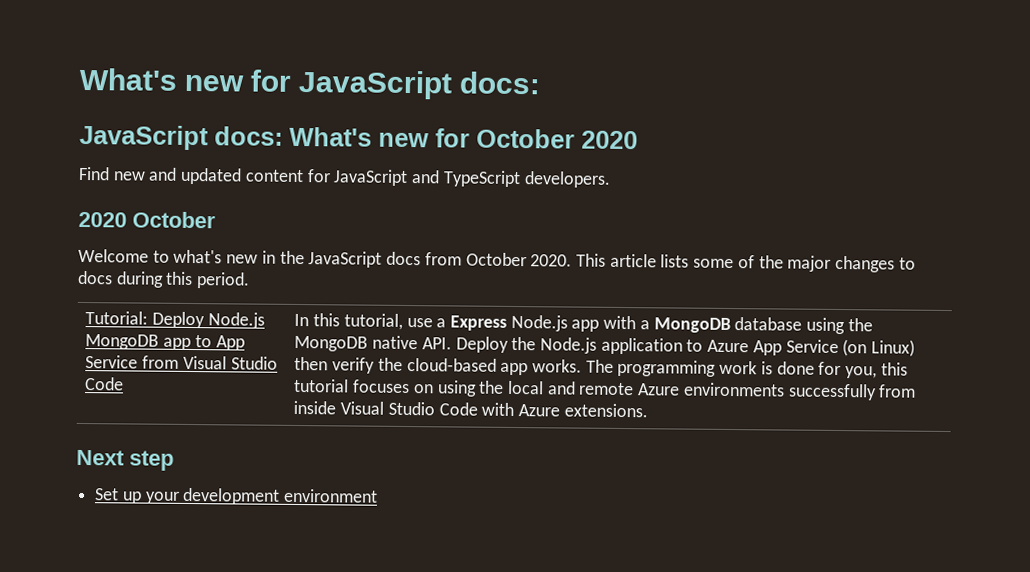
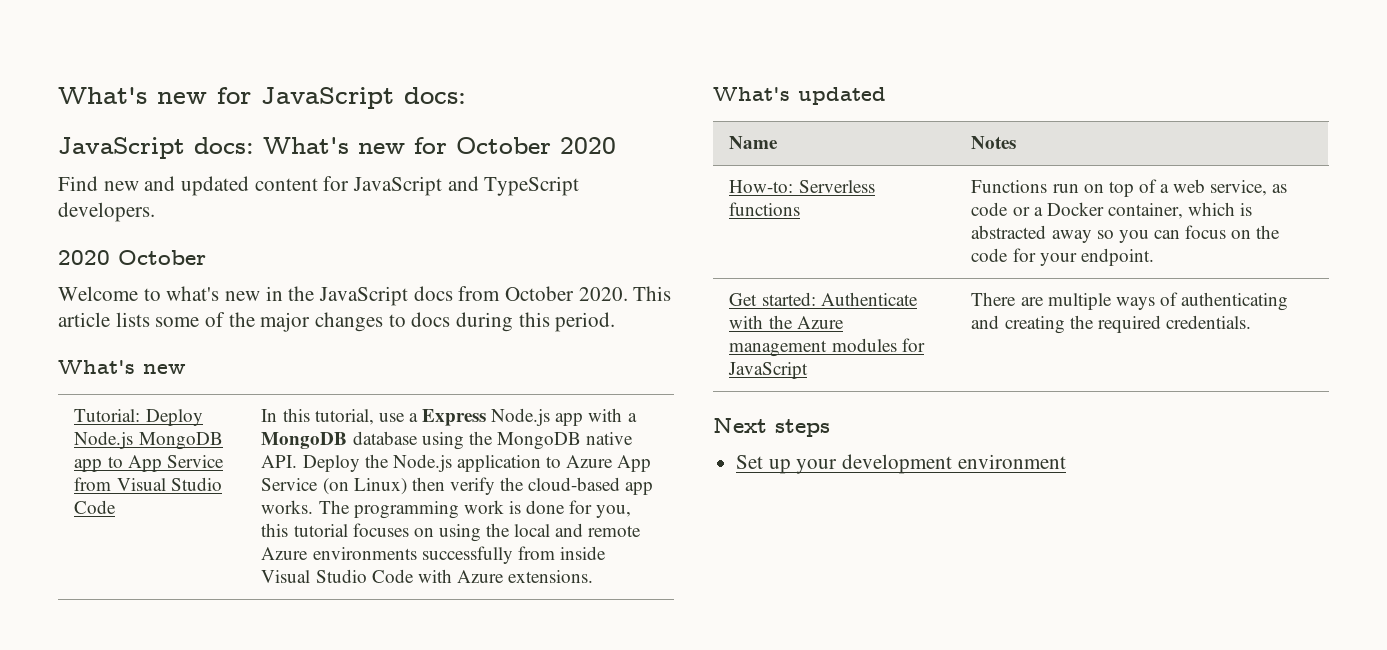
(251, 280) none -> [58,360,186,374] // What's new
(648, 410) none -> [713,87,886,105] [729,136,779,149] [971,136,1017,149] [729,180,875,193] [729,202,801,216] [971,179,1288,197] [971,202,1253,219] [971,225,1281,243] [971,248,1154,266] [729,292,918,306] [729,315,844,329] [729,338,925,357] [728,362,809,379] [971,292,1289,311] [971,315,1251,334] // What's updated // Name | Notes // How-to: Serverless functions | Functions run on top of a web service, as code or a Docker container, which is abstracted away so you can focus on the code for your endpoint. // Get started: Authenticate with the Azure management modules for JavaScript | There are multiple ways of authenticating and creating the required credentials.
[129,450,174,471] step -> [775,419,830,437] steps

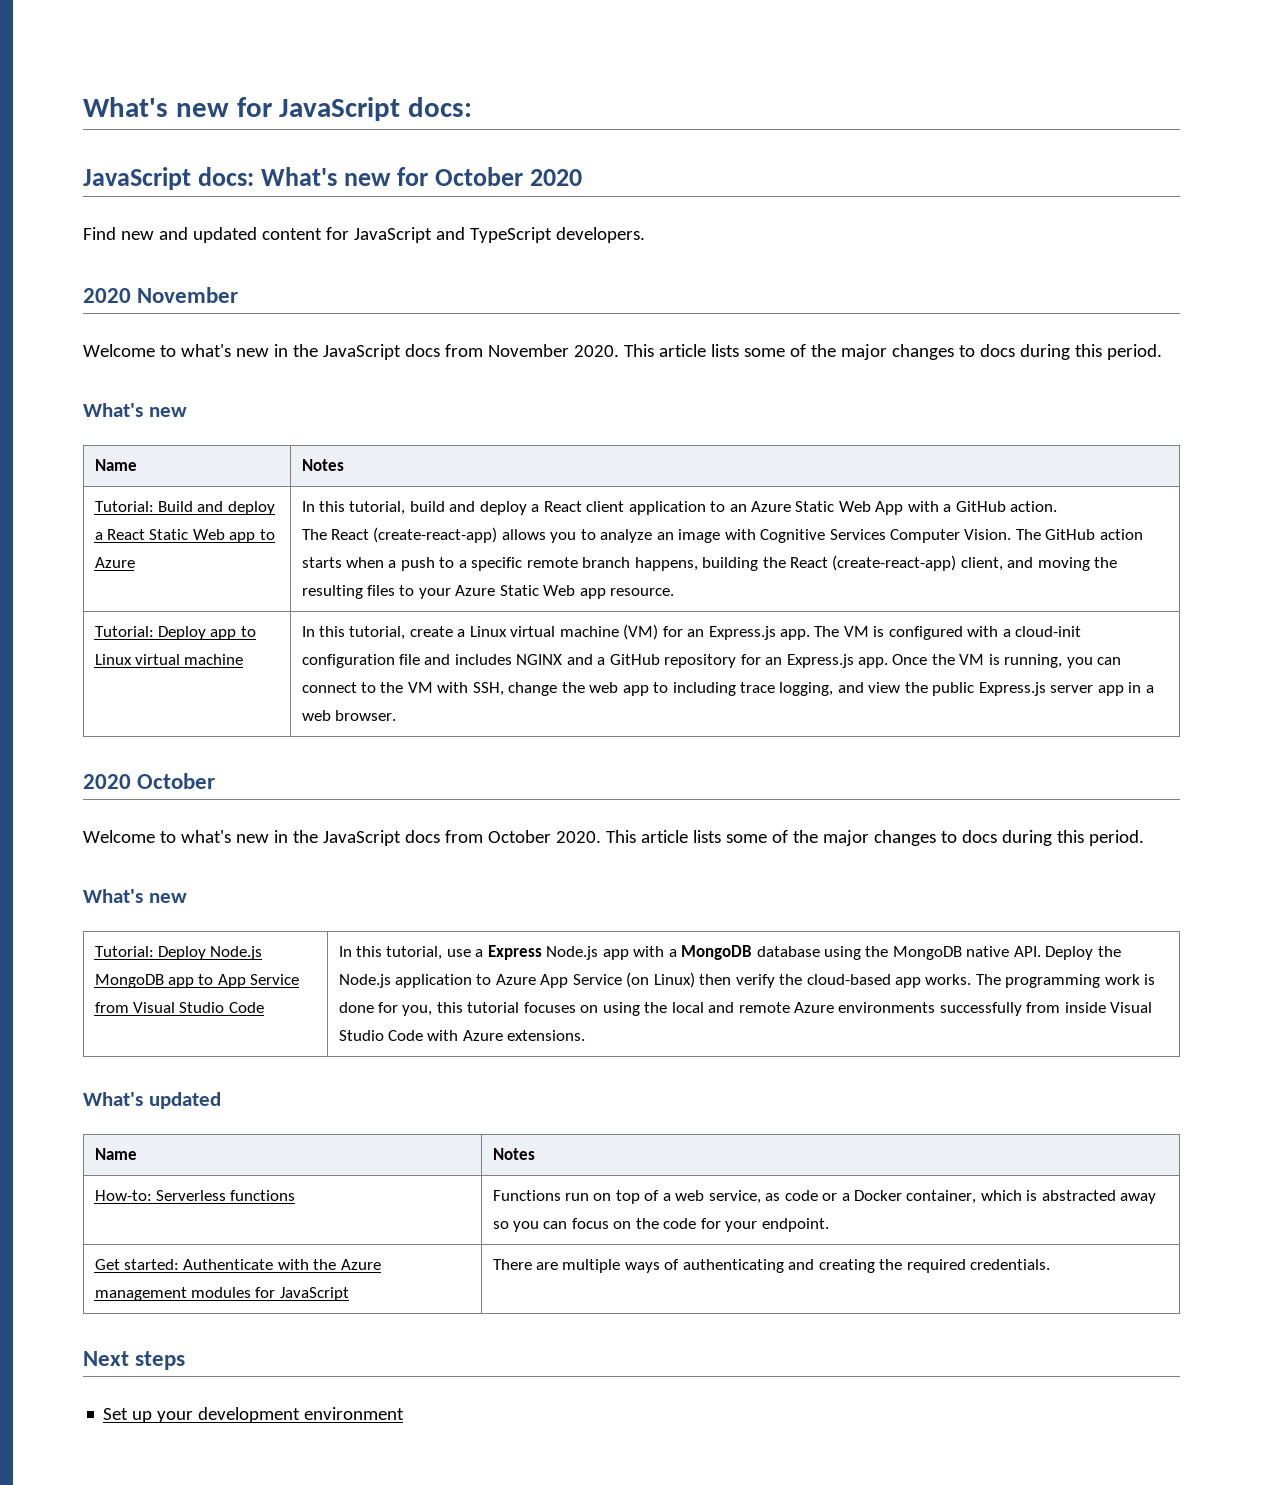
(155, 212) none -> [83,287,239,303] [83,344,1162,360] [83,403,187,417] [94,459,137,471] [301,459,344,471] [94,501,275,515] [94,529,275,543] [94,557,135,568] [301,501,1058,515] [301,527,1143,543] [301,555,1118,571] [301,585,675,599] [94,626,256,640] [94,654,244,665] [301,624,1082,640] [301,654,1122,668] [301,682,1154,696] [301,710,396,721] // 2020 November // Welcome to what's new in the JavaScript docs from November 2020. This article lists some of the major changes to docs during this period. // What's new // Name | Notes // Tutorial: Build and deploy a React Static Web app to Azure | In this tutorial, build and deploy a React client application to an Azure Static Web App with a GitHub action. // The React (create-react-app) allows you to analyze an image with Cognitive Services Computer Vision. The GitHub action starts when a push to a specific remote branch happens, building the React (create-react-app) client, and moving the resulting files to your Azure Static Web app resource. // Tutorial: Deploy app to Linux virtual machine | In this tutorial, create a Linux virtual machine (VM) for an Express.js app. The VM is configured with a cloud-init configuration file and includes NGINX and a GitHub repository for an Express.js app. Once the VM is running, you can connect to the VM with SSH, change the web app to including trace logging, and view the public Express.js server app in a web browser.

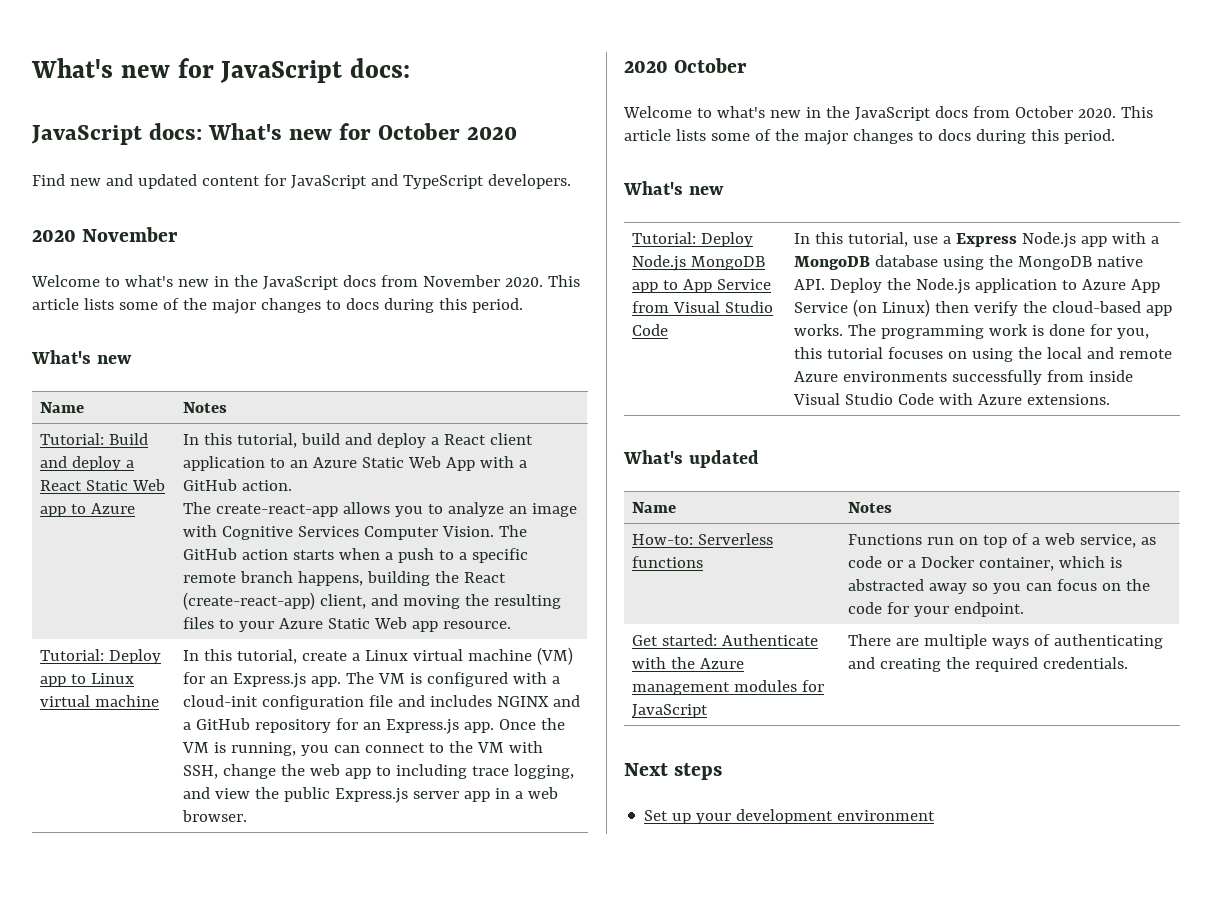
[330,527,498,543] React (create-react-app) -> [215,504,338,517] create-react-app

